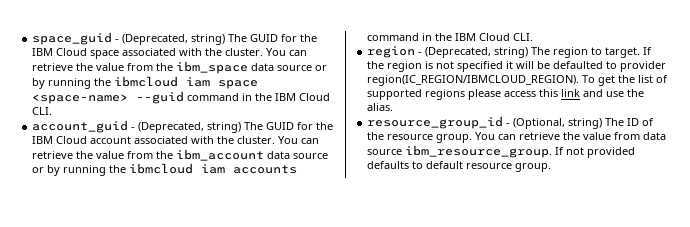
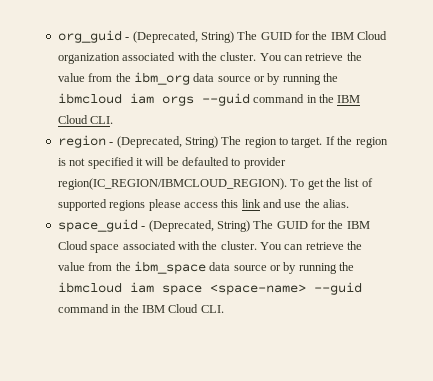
(32, 38) none -> [57,30,388,43] [57,52,362,64] [57,72,339,85] [57,93,361,106] [57,115,114,124] [57,135,388,148] [57,157,286,169] [57,178,373,190] [57,199,350,211] org_guid - (Deprecated, String) The GUID for the IBM Cloud organization associated with the cluster. You can retrieve the value from the ibm_org data source or by running the ibmcloud iam orgs --guid command in the IBM Cloud CLI. // region - (Deprecated, String) The region to target. If the region is not specified it will be defaulted to provider region(IC_REGION/IBMCLOUD_REGION). To get the list of supported regions please access this link and use the alias. //
[191,34,226,45] string) -> [216,220,250,232] String)
[32,120,334,133] [32,136,320,144] [32,149,329,161] [32,163,298,176] [367,33,534,41] [367,46,653,58] [367,61,667,72] [367,75,669,86] [367,89,645,100] [367,103,394,111] [367,116,655,129] [367,132,667,143] [367,145,636,158] [367,161,552,172] // account_guid - (Deprecated, string) The GUID for the IBM Cloud account associated with the cluster. You can retrieve the value from the ibm_account data source or by running the ibmcloud iam accounts command in the IBM Cloud CLI. // region - (Deprecated, string) The region to target. If the region is not specified it will be defaulted to provider region(IC_REGION/IBMCLOUD_REGION). To get the list of supported regions please access this link and use the alias. // resource_group_id - (Optional, string) The ID of the resource group. You can retrieve the value from data source ibm_resource_group. If not provided defaults to default resource group. -> (224, 309) none

